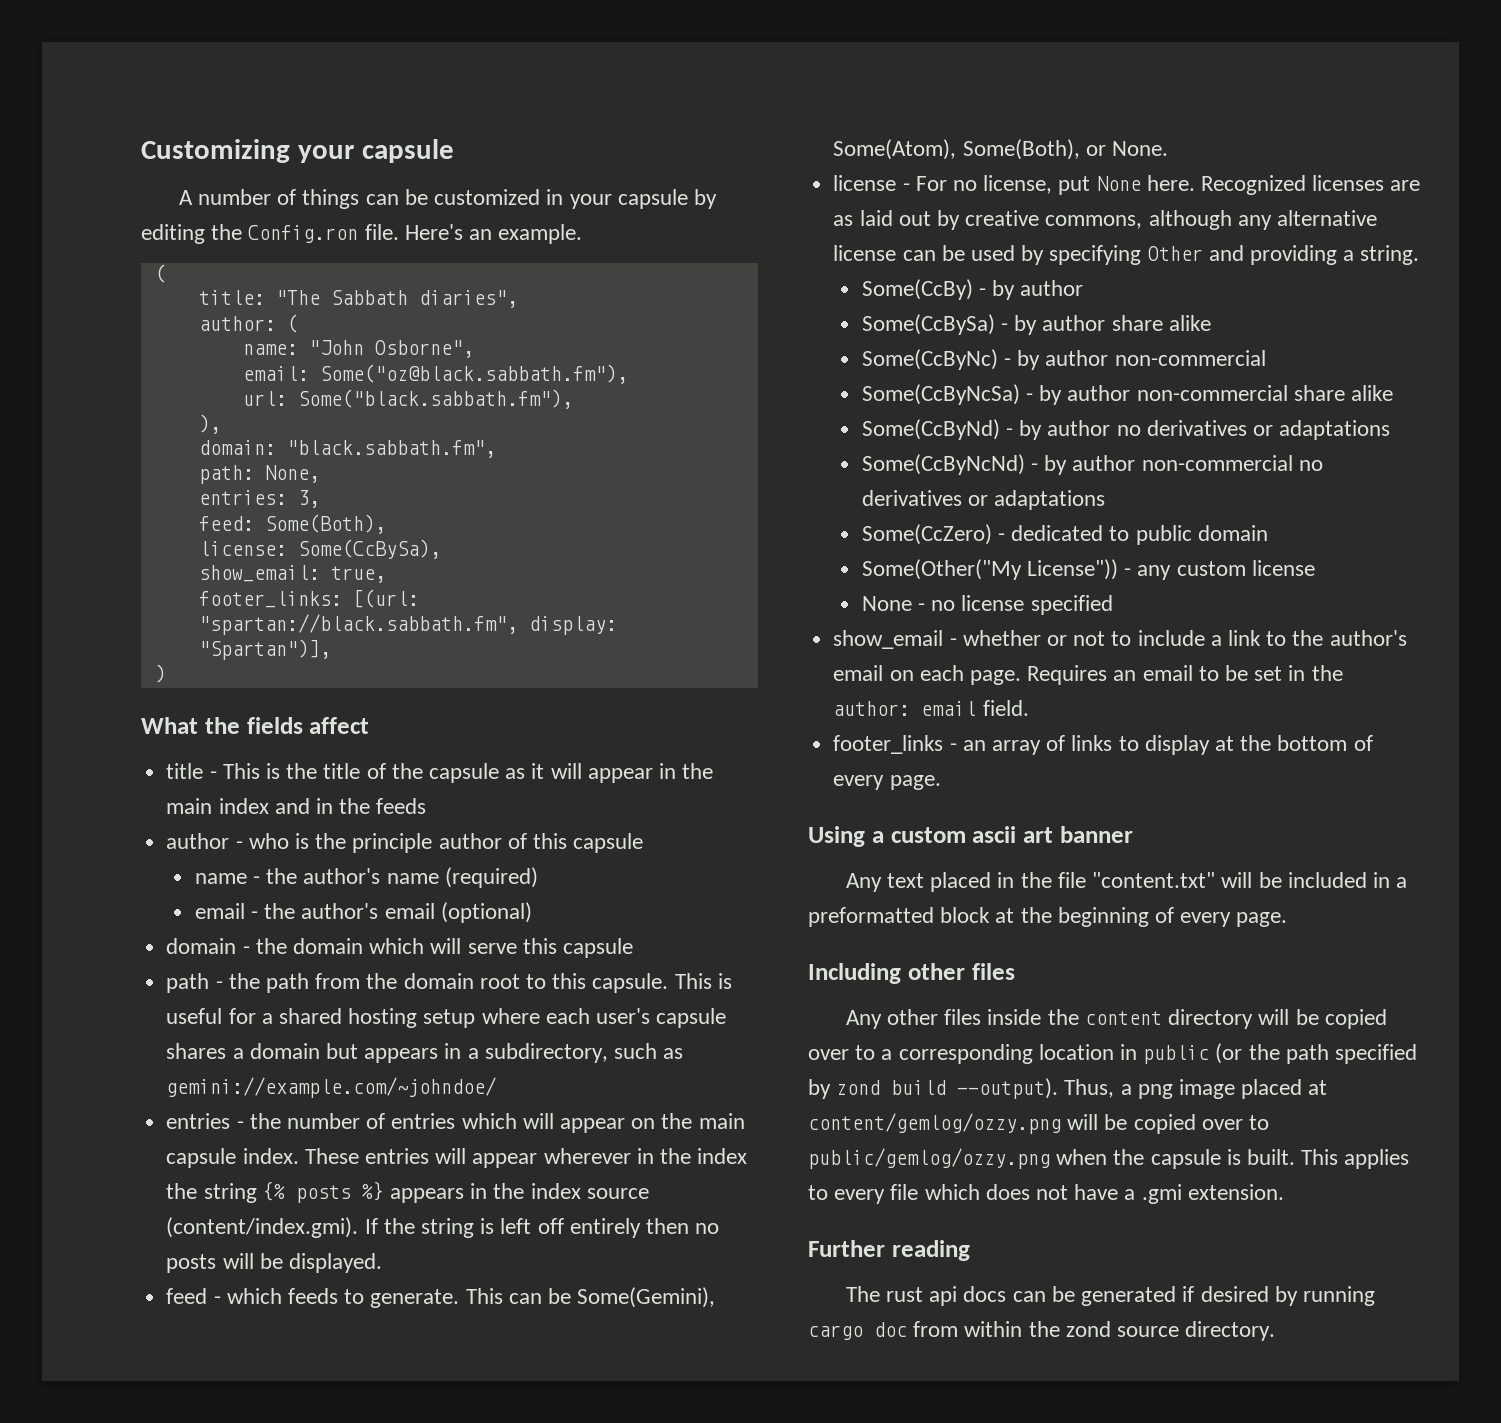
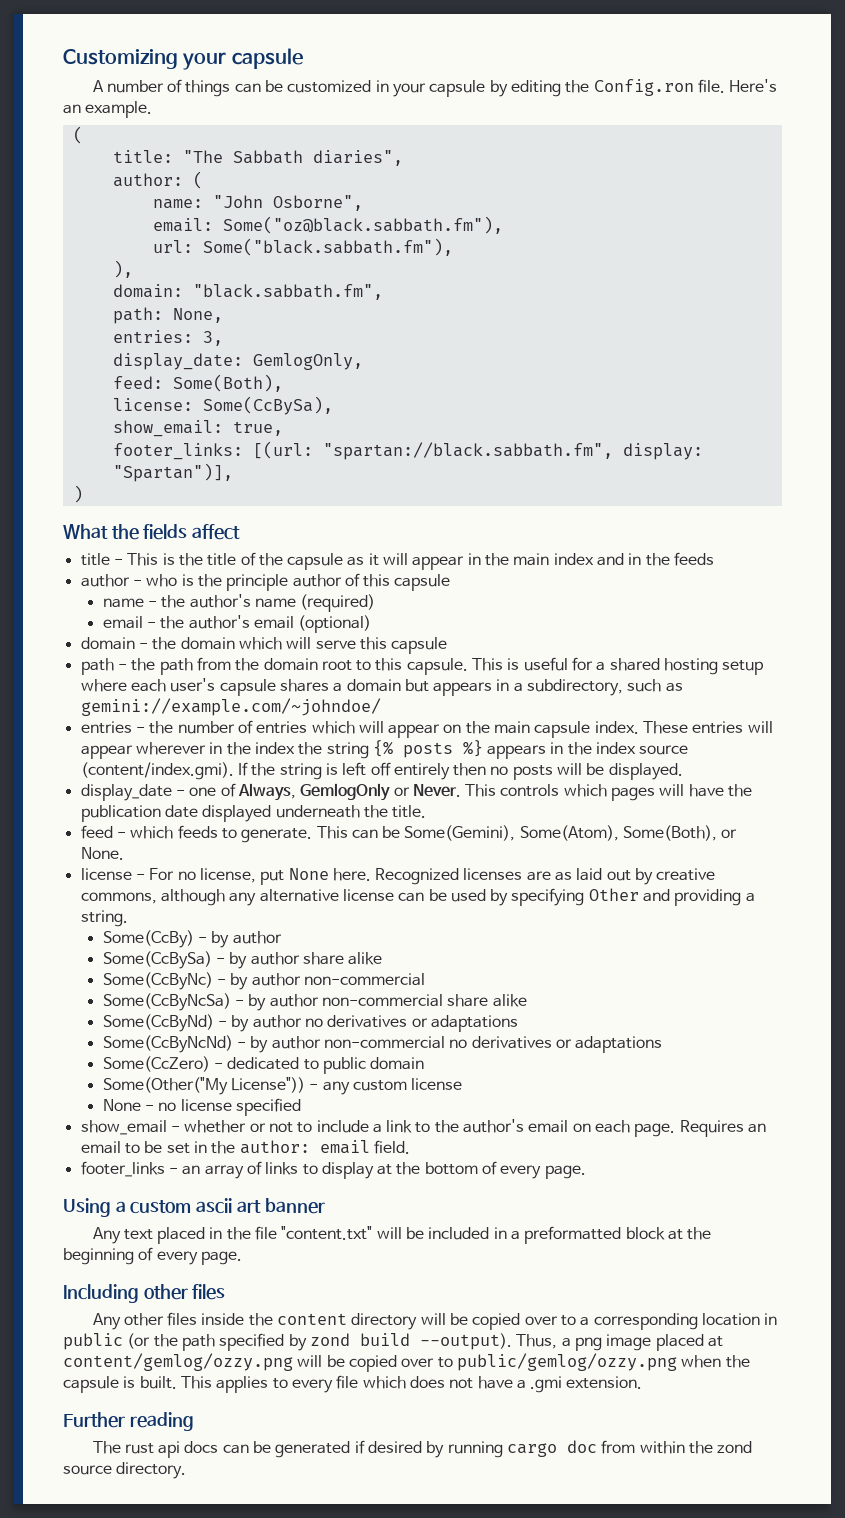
(320, 499) none -> [112,353,363,370] // display_date: GemlogOnly,
(382, 1263) none -> [80,783,753,801] [80,805,427,822] // display_date - one of Always, GemlogOnly or Never. This controls which pages will have the publication date displayed underneath the title.

